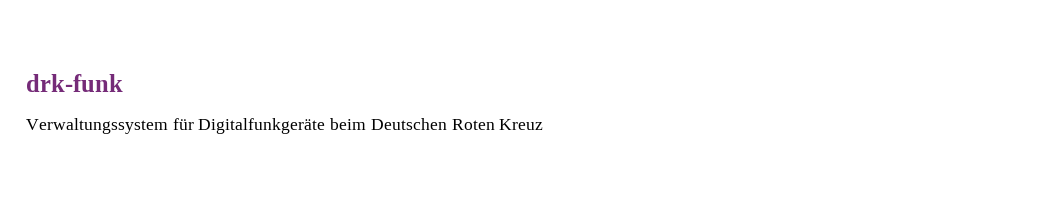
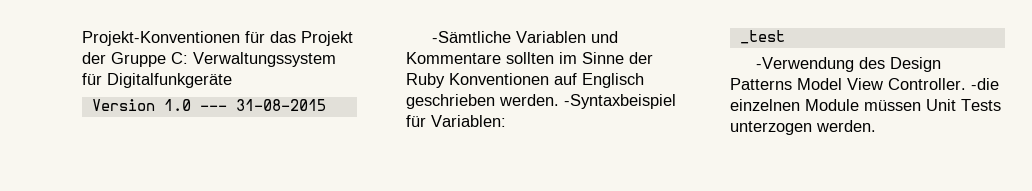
[26,74,123,92] [26,118,544,134] drk-funk // Verwaltungssystem für Digitalfunkgeräte beim Deutschen Roten Kreuz -> [82,31,353,46] [82,52,336,67] [82,73,232,88] [91,99,326,111] [431,31,618,43] [406,52,653,64] [406,73,644,88] [406,94,676,109] [406,115,506,127] [739,30,785,44] [755,57,941,72] [730,78,999,90] [730,99,1001,111] [730,120,876,135] Projekt-Konventionen für das Projekt der Gruppe C: Verwaltungssystem für Digitalfunkgeräte // Version 1.0 --- 31-08-2015 // -Sämtliche Variablen und Kommentare sollten im Sinne der Ruby Konventionen auf Englisch geschrieben werden. -Syntaxbeispiel für Variablen: // _test // -Verwendung des Design Patterns Model View Controller. -die einzelnen Module müssen Unit Tests unterzogen werden.

